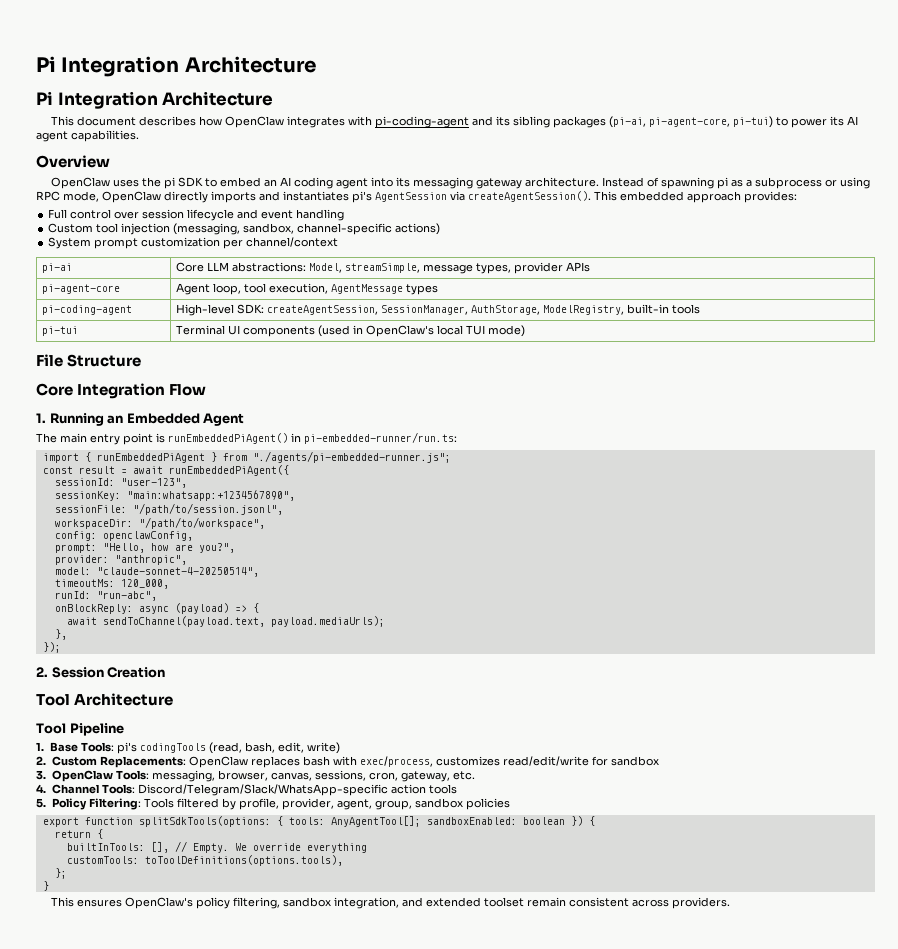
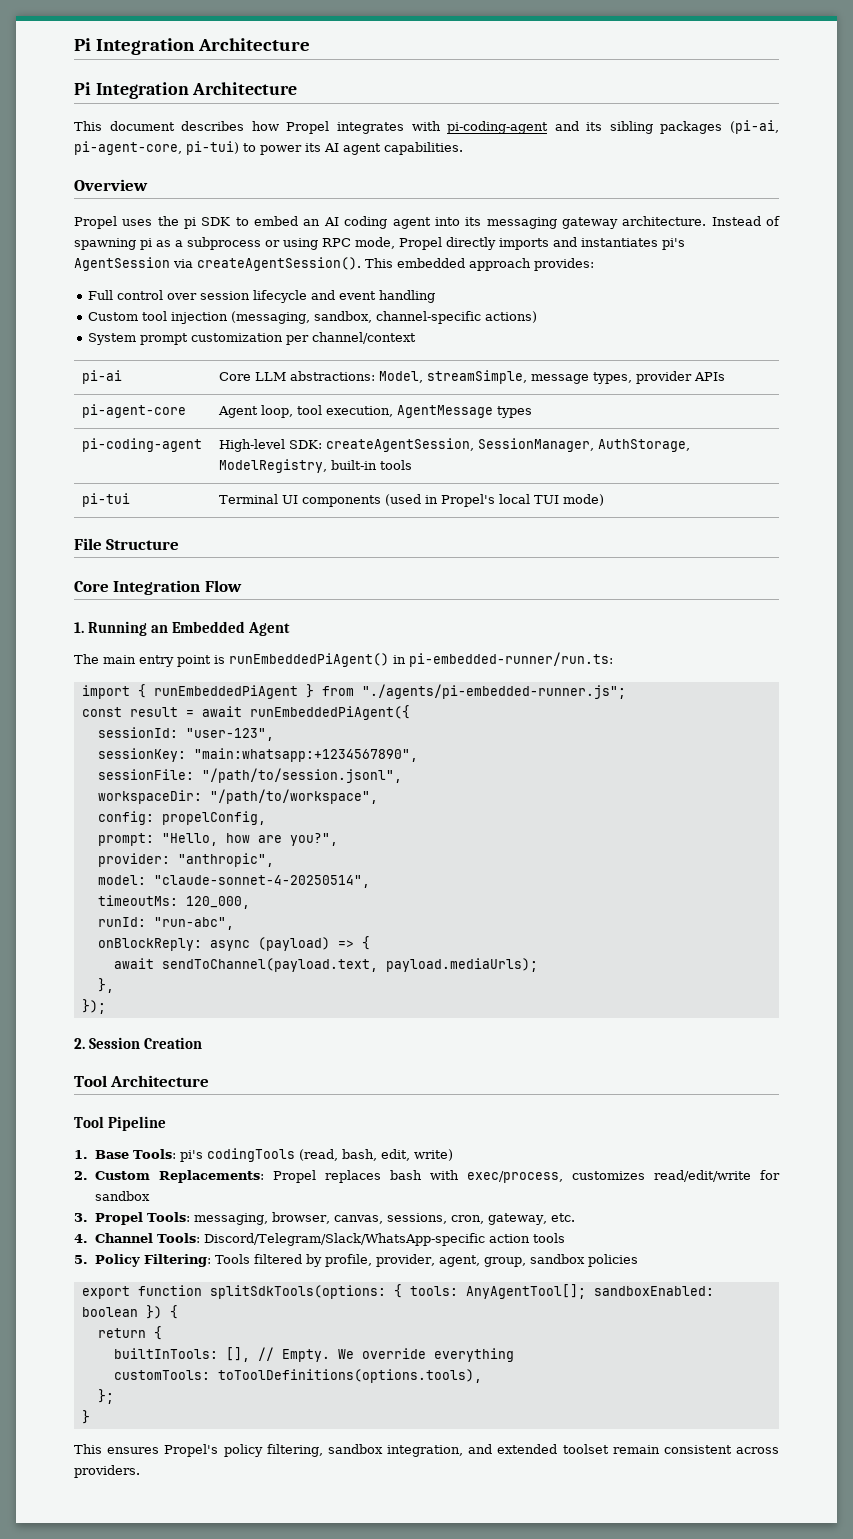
[225,116,285,128] OpenClaw -> [286,121,330,134] Propel
[51,177,111,189] OpenClaw -> [74,216,117,229] Propel
[102,191,161,203] OpenClaw -> [399,237,442,250] Propel
[366,325,435,337] OpenClaw's -> [441,494,496,507] Propel's
[102,531,193,541] openclawConfig, -> [161,811,266,825] propelConfig,
[188,756,248,768] OpenClaw -> [272,1170,316,1183] Propel
[51,770,113,782] OpenClaw -> [94,1212,143,1225] Propel
[125,897,194,909] OpenClaw's -> [164,1444,219,1457] Propel's

